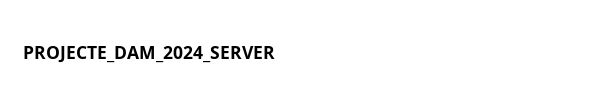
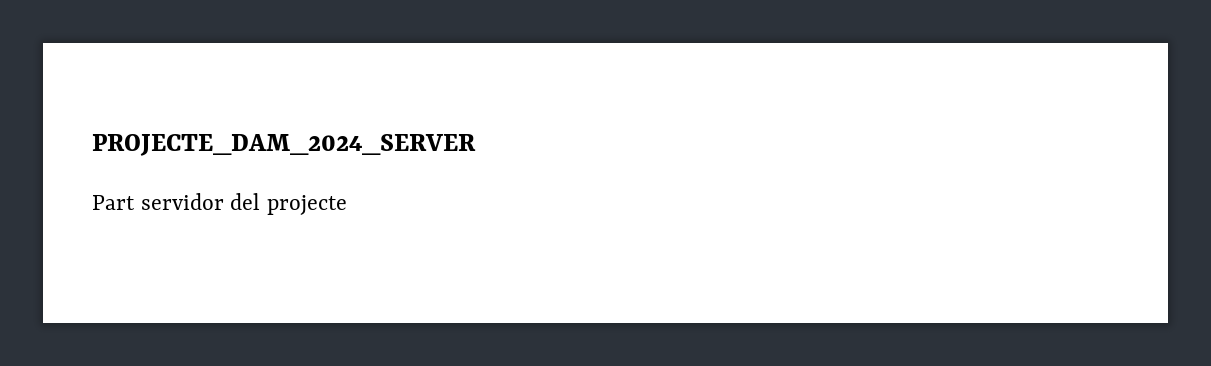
(275, 54) none -> [92,193,347,215] // Part servidor del projecte

